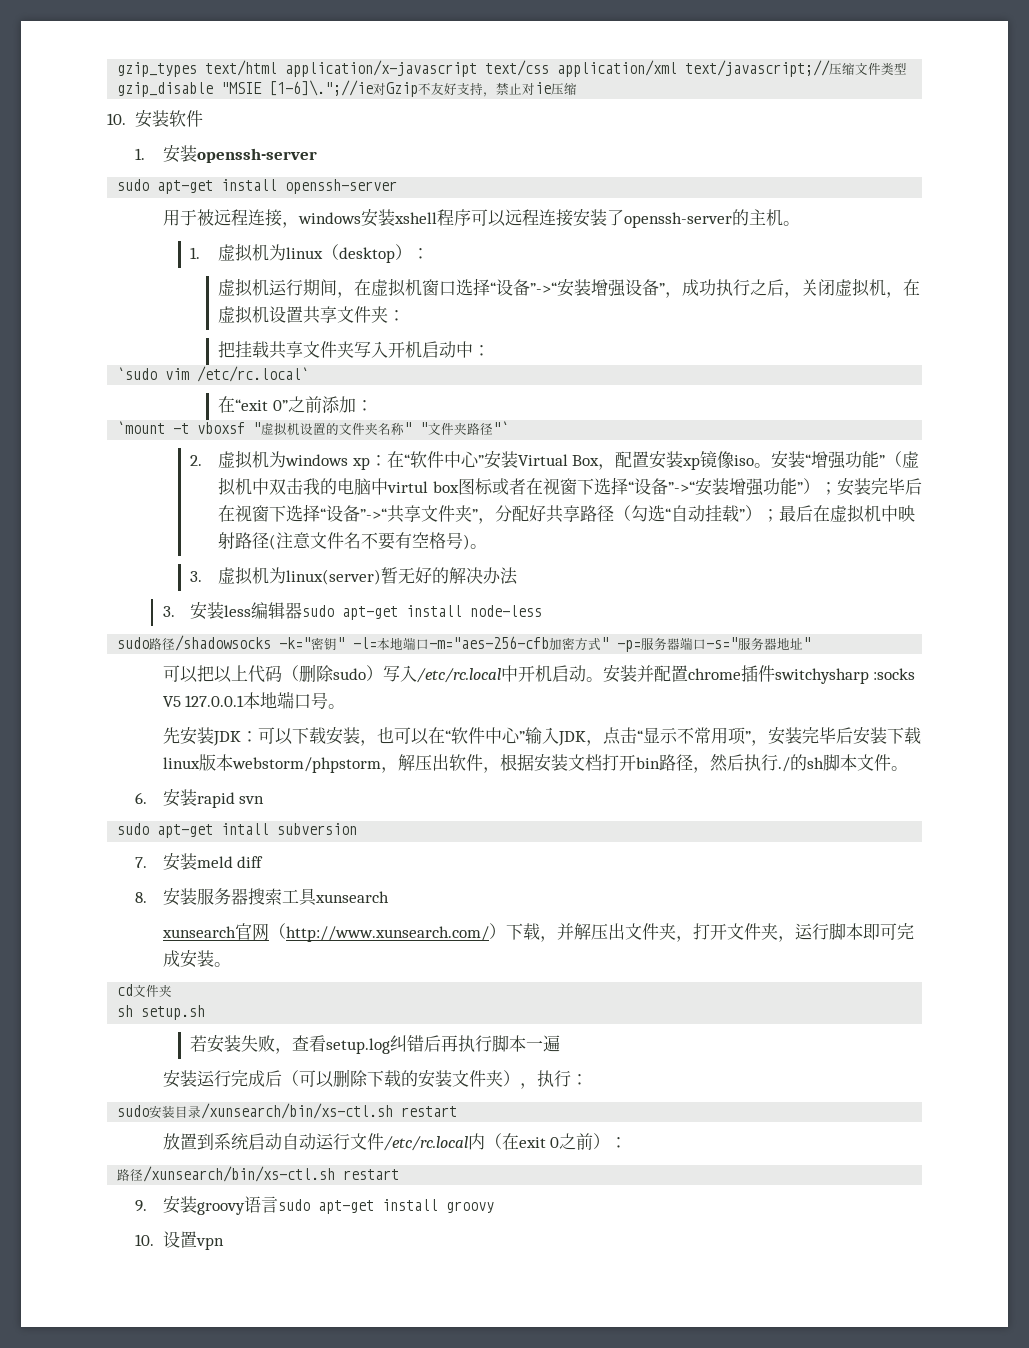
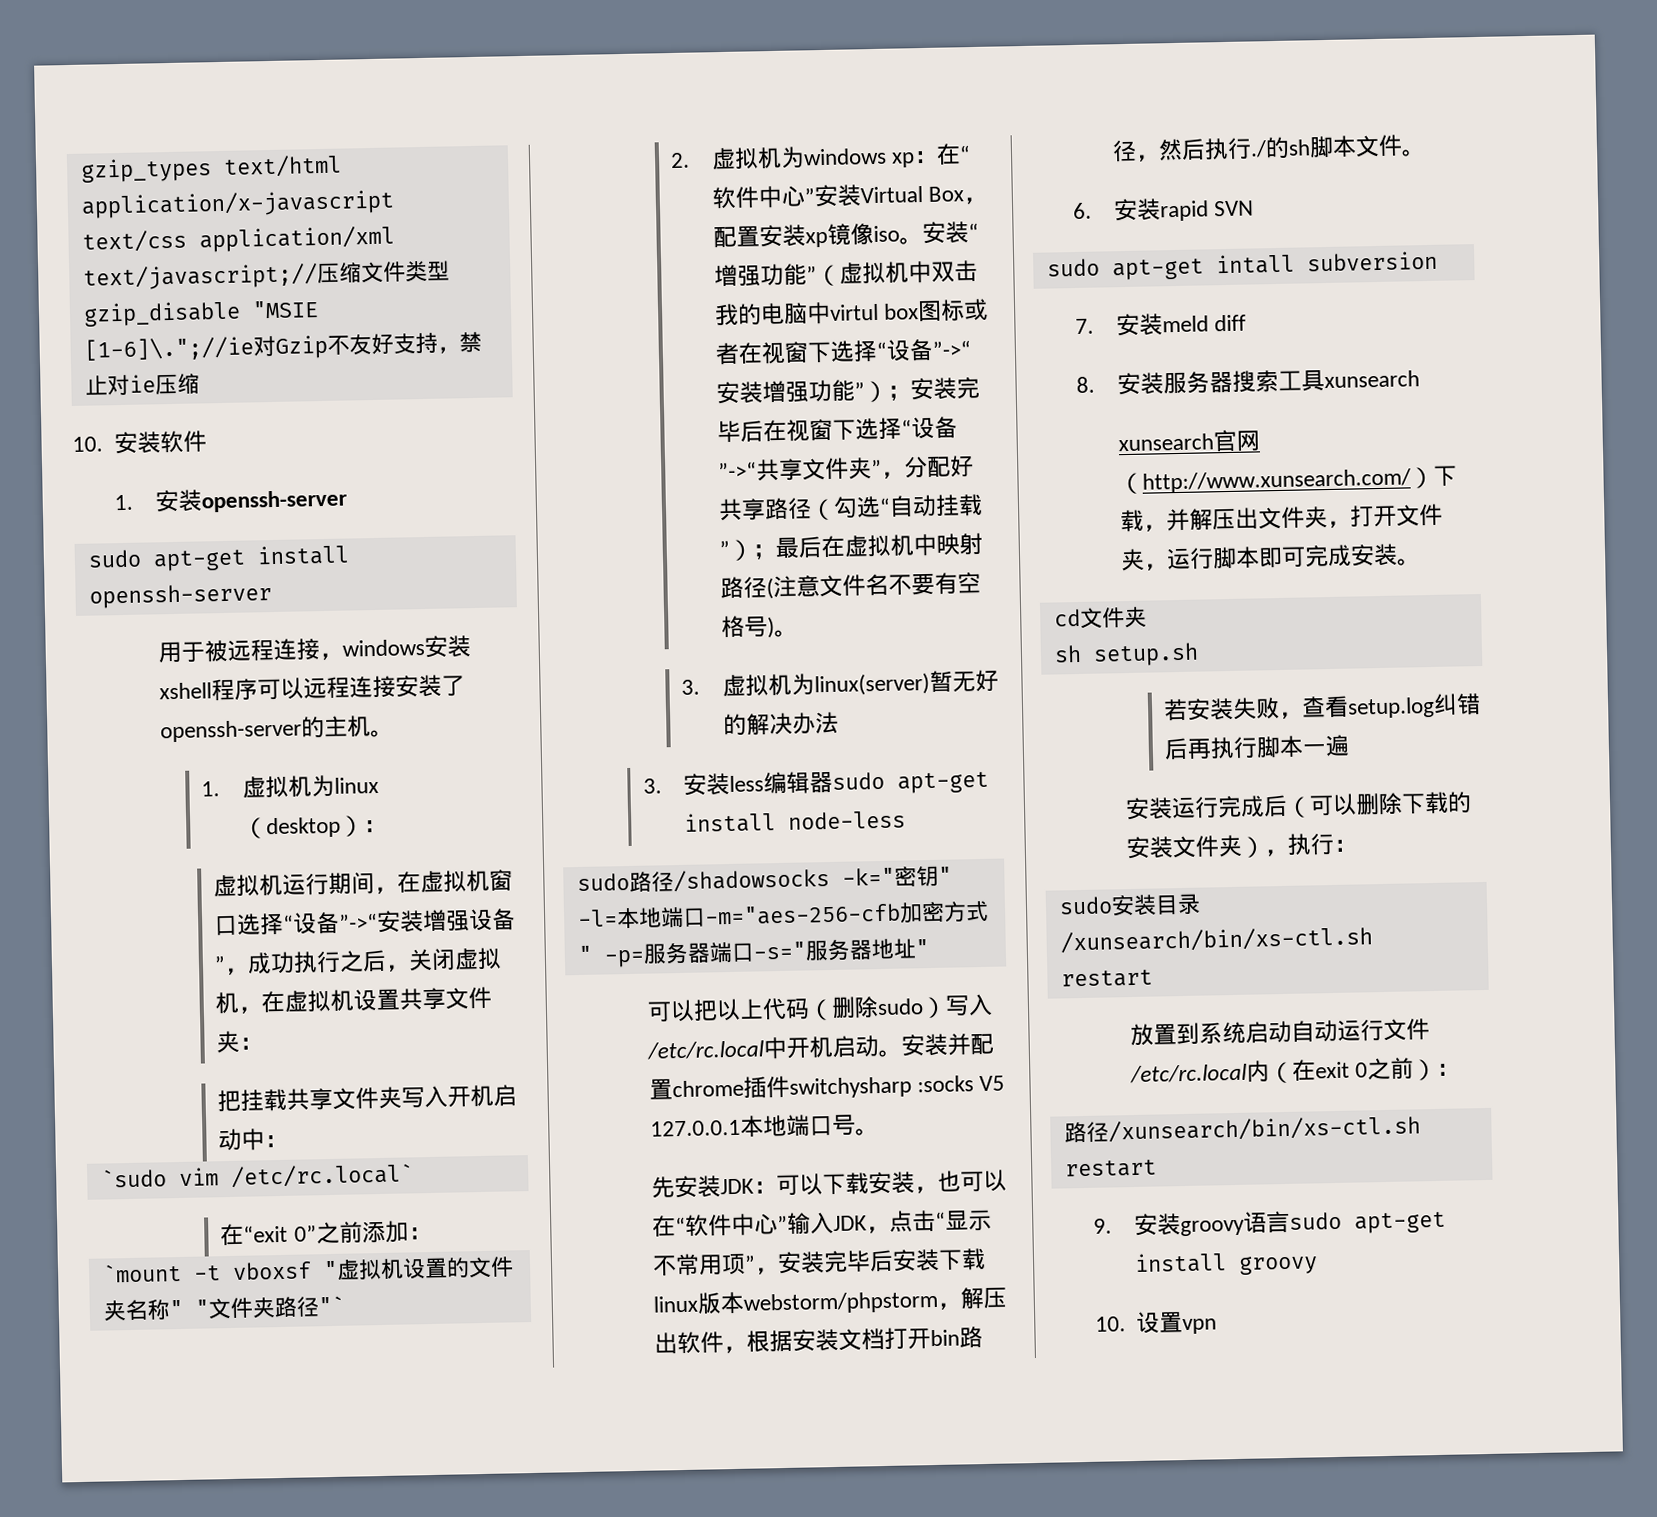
[239,796,265,804] svn -> [1212,200,1254,217] SVN

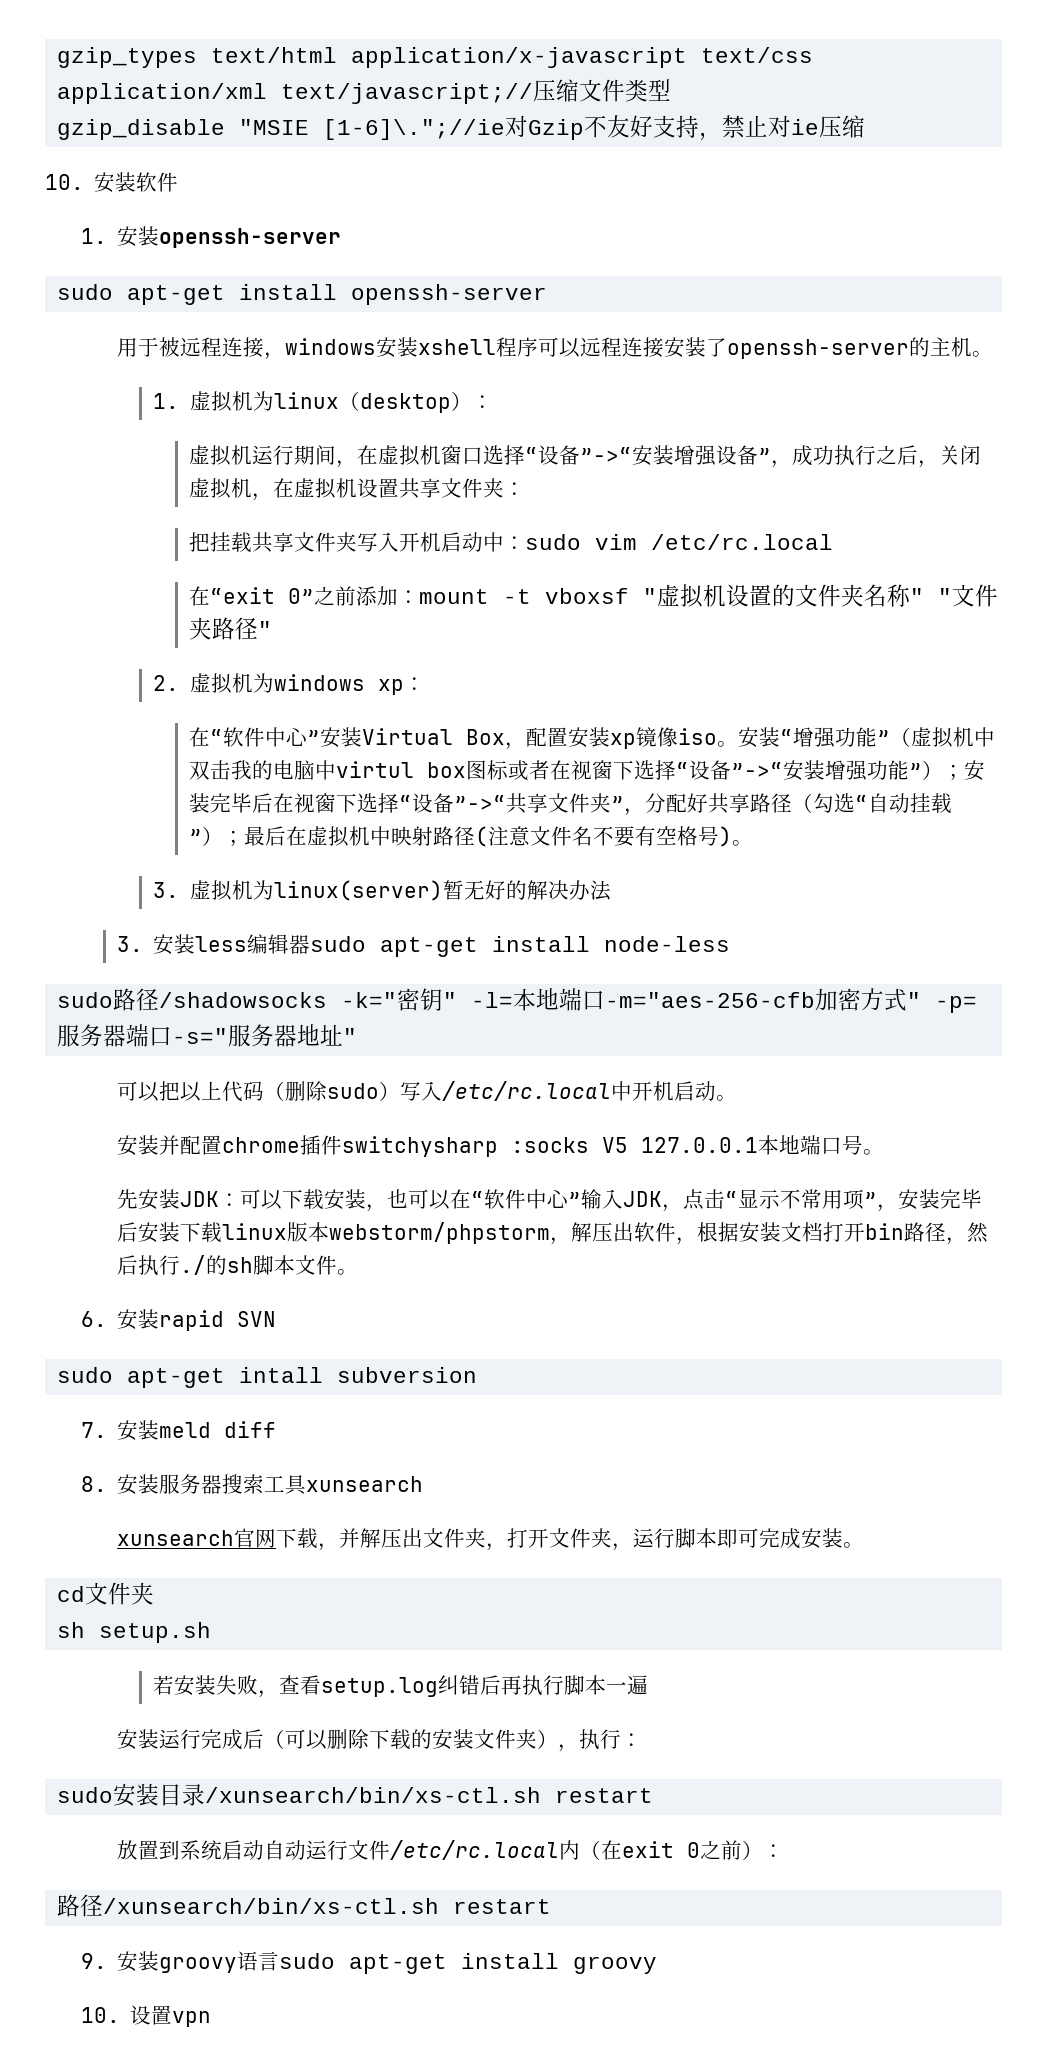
[100,1163,414,1188] // `sudo vim /etc/rc.local` -> [525,534,834,550] sudo vim /etc/rc.local
[101,1262,182,1283] // `mount -> [419,589,490,604] mount
[317,1295,345,1315] "` -> [258,621,273,637] "
(939, 157) none -> (425, 684) //
(902, 1053) none -> (738, 1098) //
[1118,466,1434,495] （http://www.xunsearch.com/） -> (277, 1538) none

